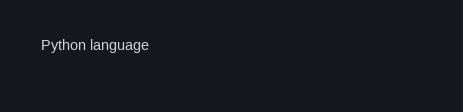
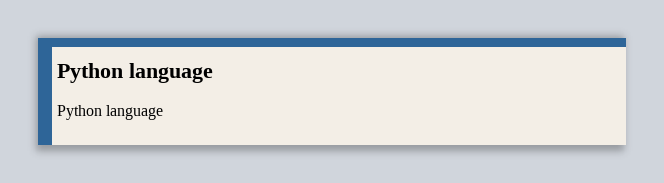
[41,39,149,53] Python language -> [57,63,213,83] [57,105,164,120] Python language // Python language

